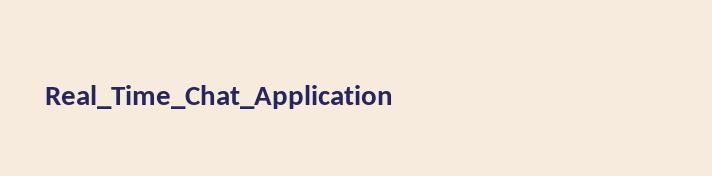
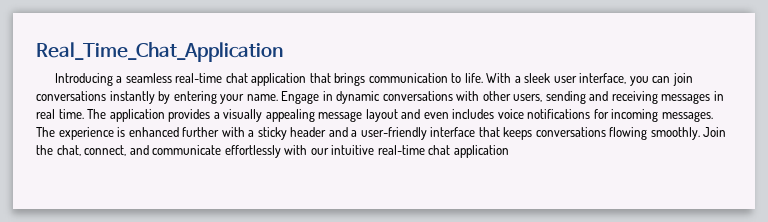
(393, 97) none -> [54,73,693,86] [36,91,724,104] [36,109,713,122] [36,127,727,140] [36,145,509,158] // Introducing a seamless real-time chat application that brings communication to life. With a sleek user interface, you can join conversations instantly by entering your name. Engage in dynamic conversations with other users, sending and receiving messages in real time. The application provides a visually appealing message layout and even includes voice notifications for incoming messages. The experience is enhanced further with a sticky header and a user-friendly interface that keeps conversations flowing smoothly. Join the chat, connect, and communicate effortlessly with our intuitive real-time chat application

